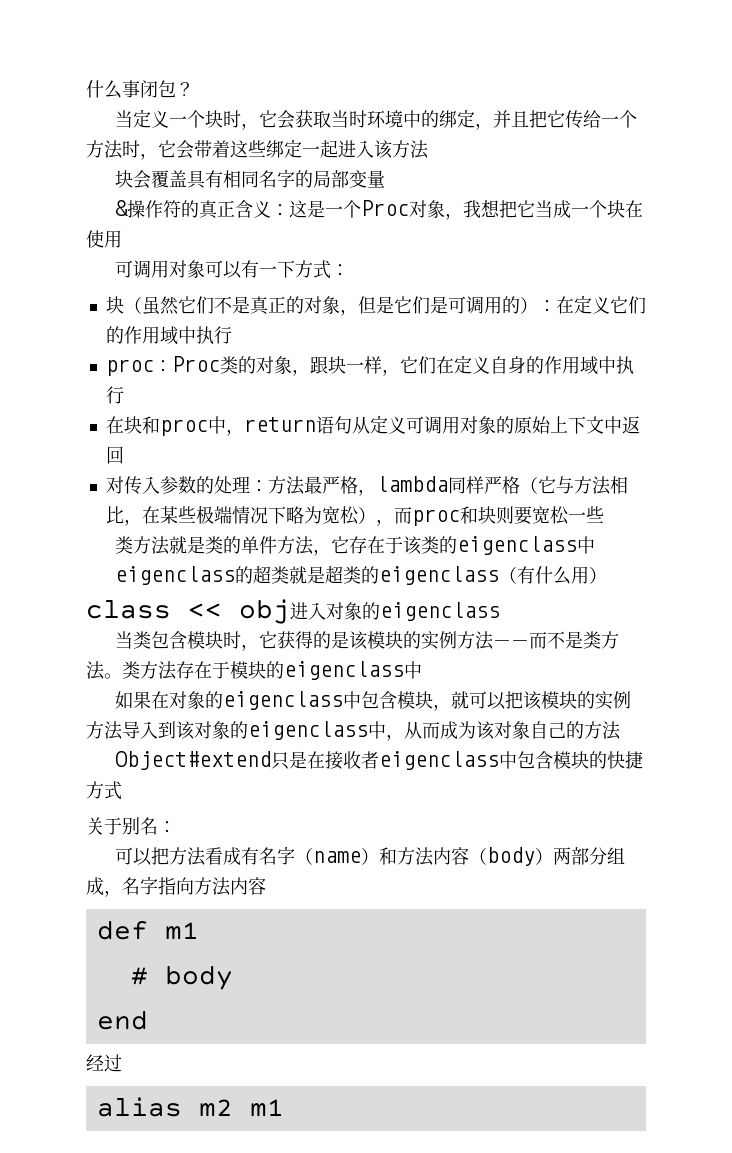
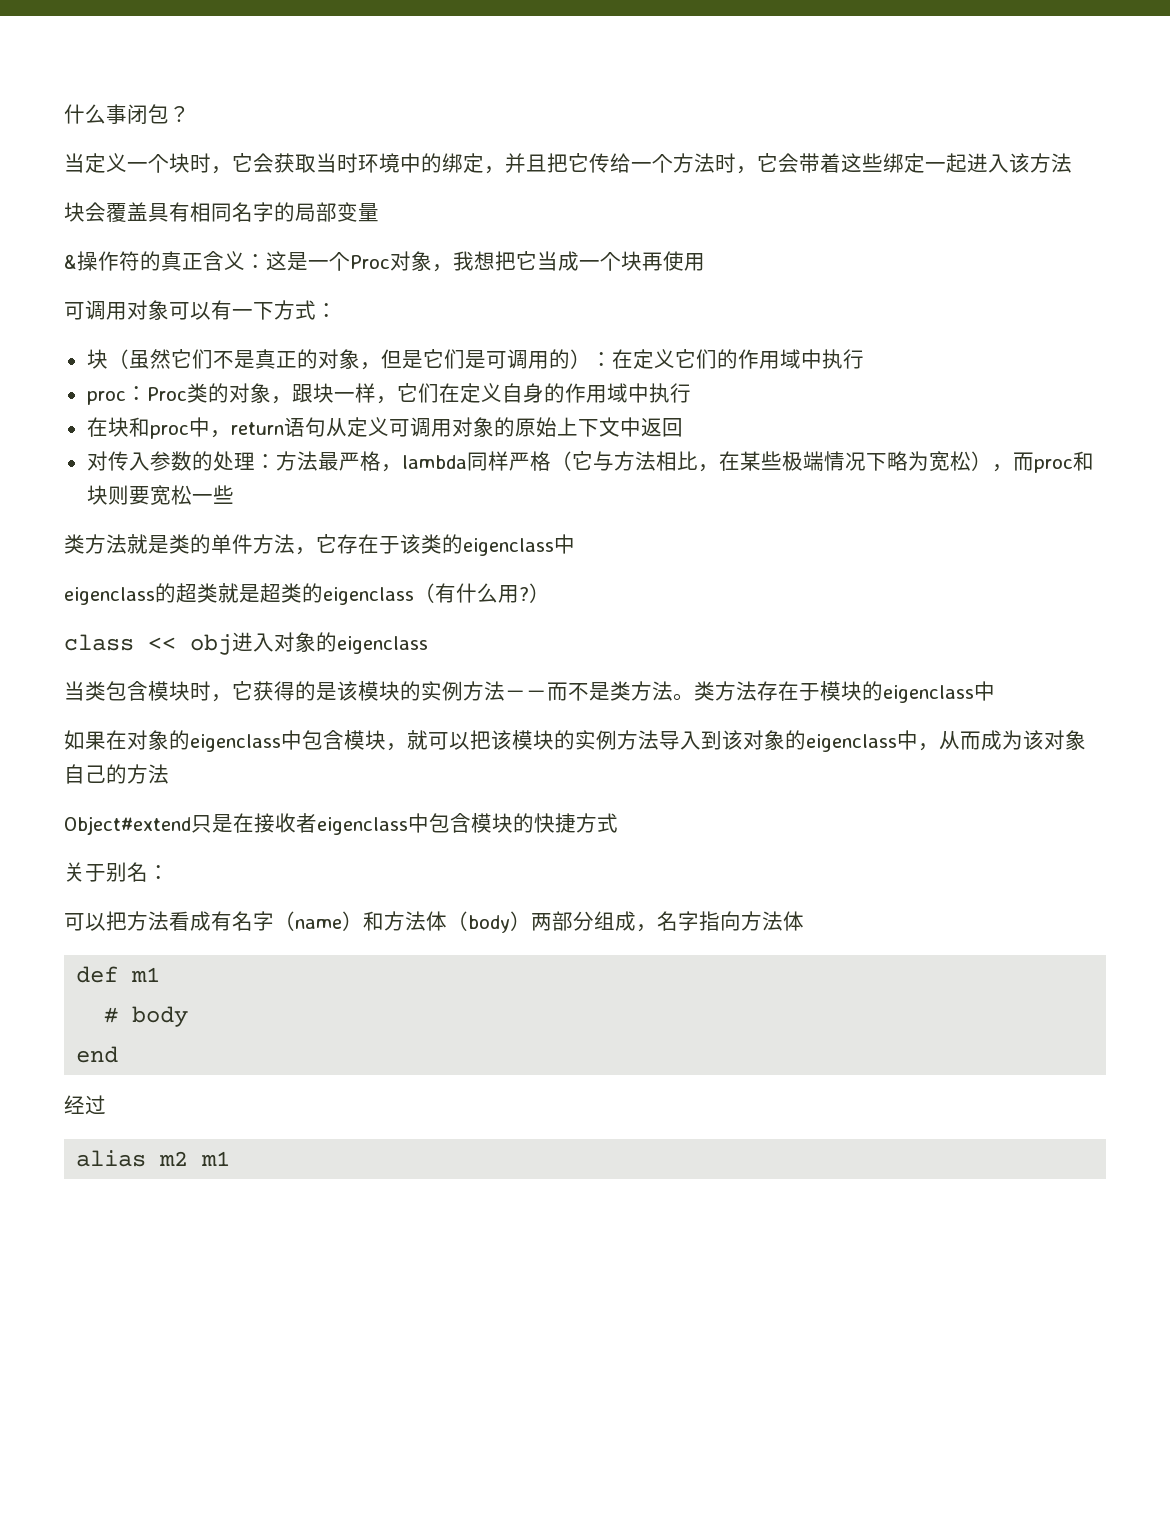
[625,200,644,218] 在 -> [642,252,663,271] 再
(590, 575) none -> [519,587,529,601] ?
[433,847,470,865] 内容 -> [426,911,447,931] 体
[230,877,266,895] 内容 -> [783,911,804,931] 体

